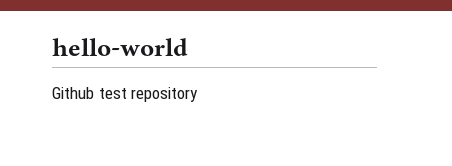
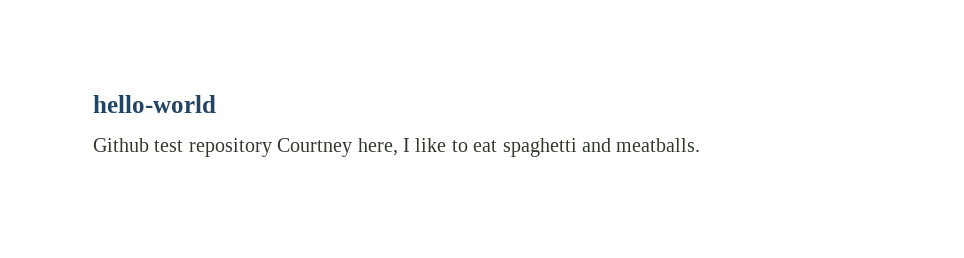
(199, 94) none -> [277,138,701,157] Courtney here, I like to eat spaghetti and meatballs.

